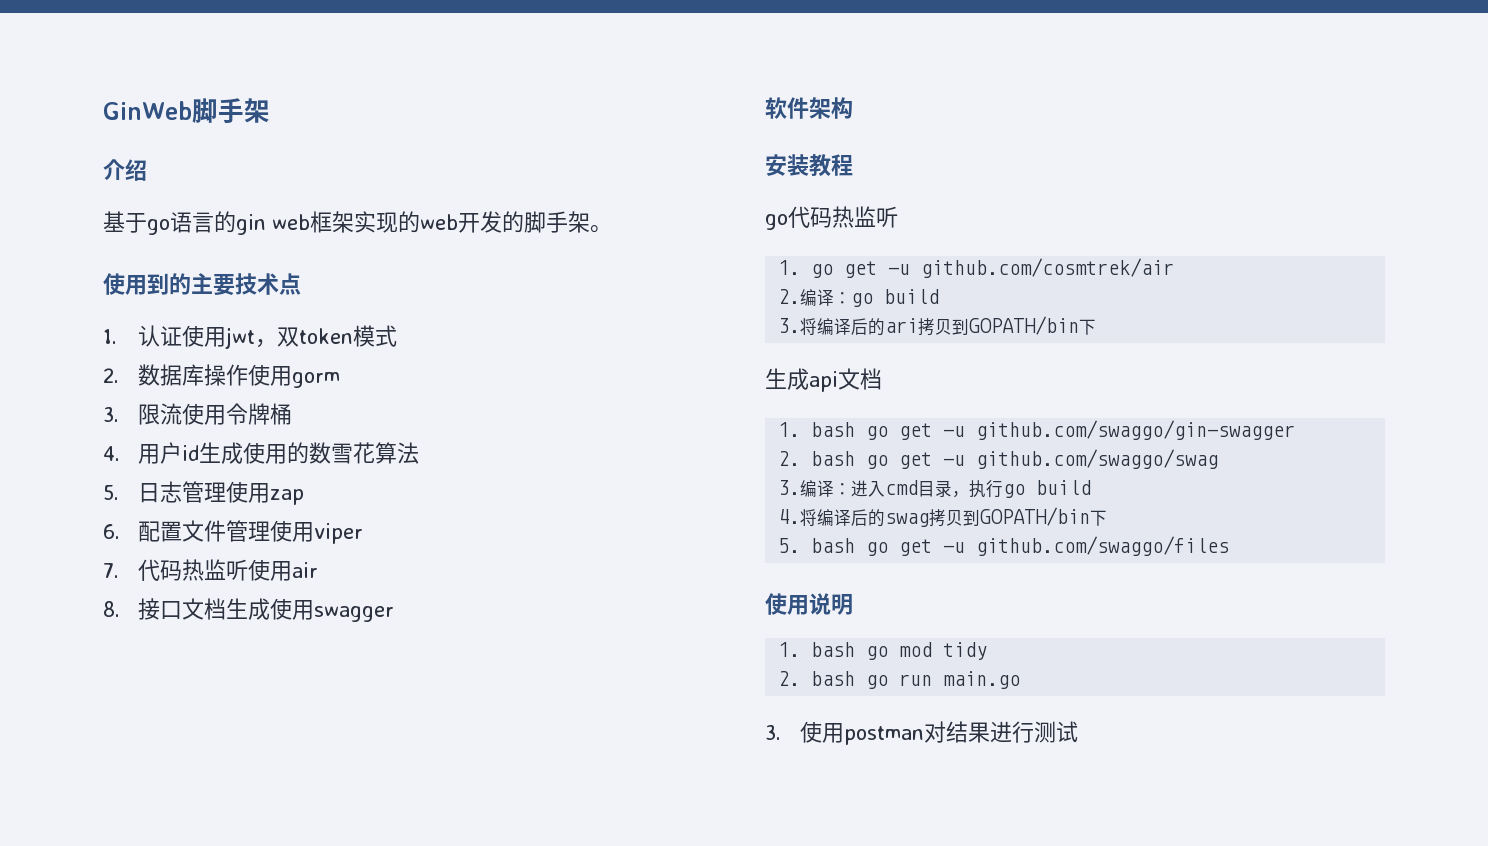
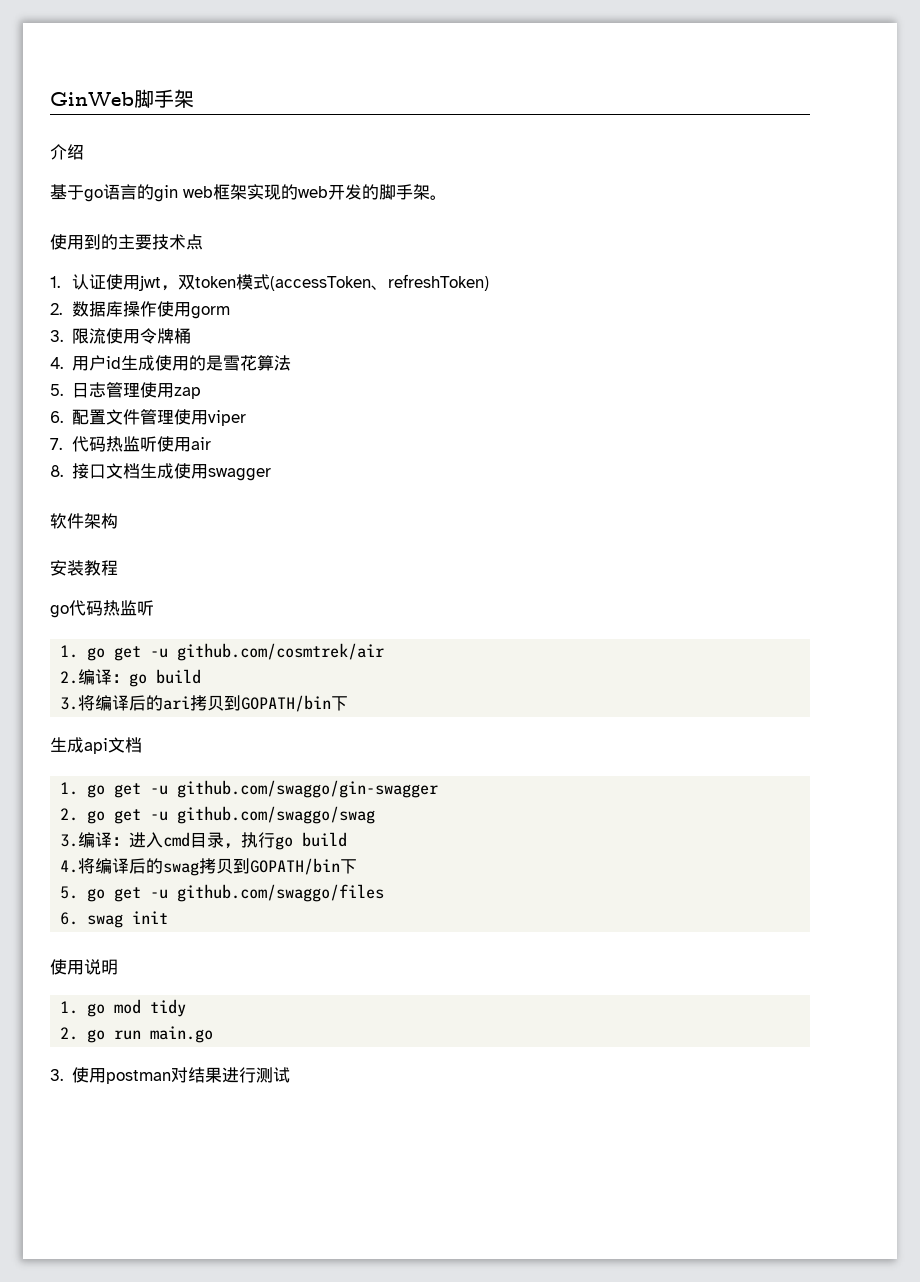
(398, 336) none -> [269,274,489,291] (accessToken、refreshToken)
[309,442,332,464] 数 -> [205,355,223,371] 是
[811,422,856,437] bash -> (79, 788) none
[811,451,856,466] bash -> (79, 814) none
[811,538,856,553] bash -> (79, 892) none
(1230, 546) none -> [60,911,169,928] // 6. swag init
[811,642,856,657] bash -> (79, 1007) none
[811,671,856,686] bash -> (79, 1033) none

